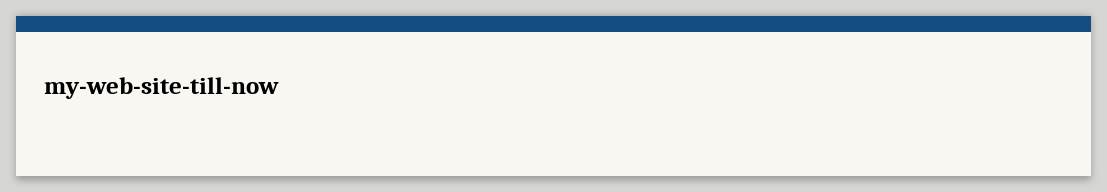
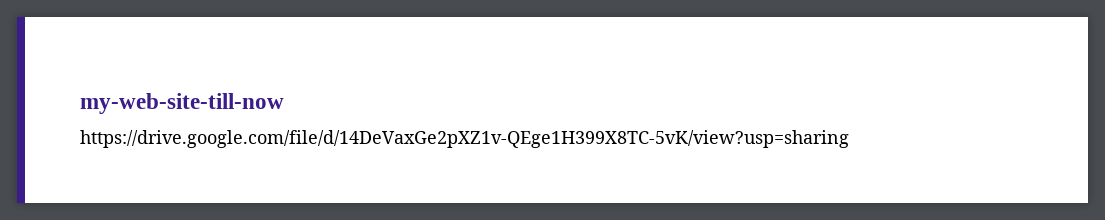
(279, 88) none -> [80,130,849,148] // https://drive.google.com/file/d/14DeVaxGe2pXZ1v-QEge1H399X8TC-5vK/view?usp=sharing

